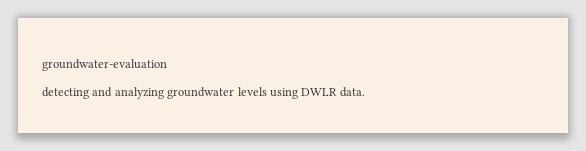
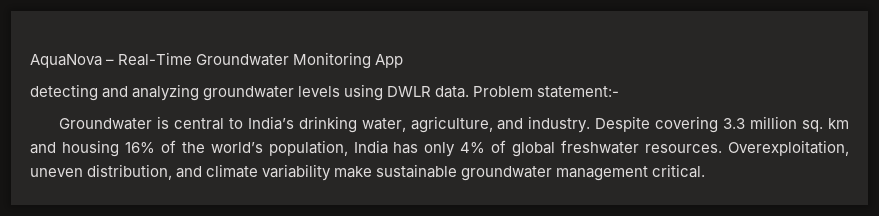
[42,59,167,71] groundwater-evaluation -> [30,52,404,69] AquaNova – Real-Time Groundwater Monitoring App
(365, 92) none -> [473,86,620,98] [58,116,850,133] [30,140,849,157] [30,164,706,181] Problem statement:- // Groundwater is central to India’s drinking water, agriculture, and industry. Despite covering 3.3 million sq. km and housing 16% of the world’s population, India has only 4% of global freshwater resources. Overexploitation, uneven distribution, and climate variability make sustainable groundwater management critical.

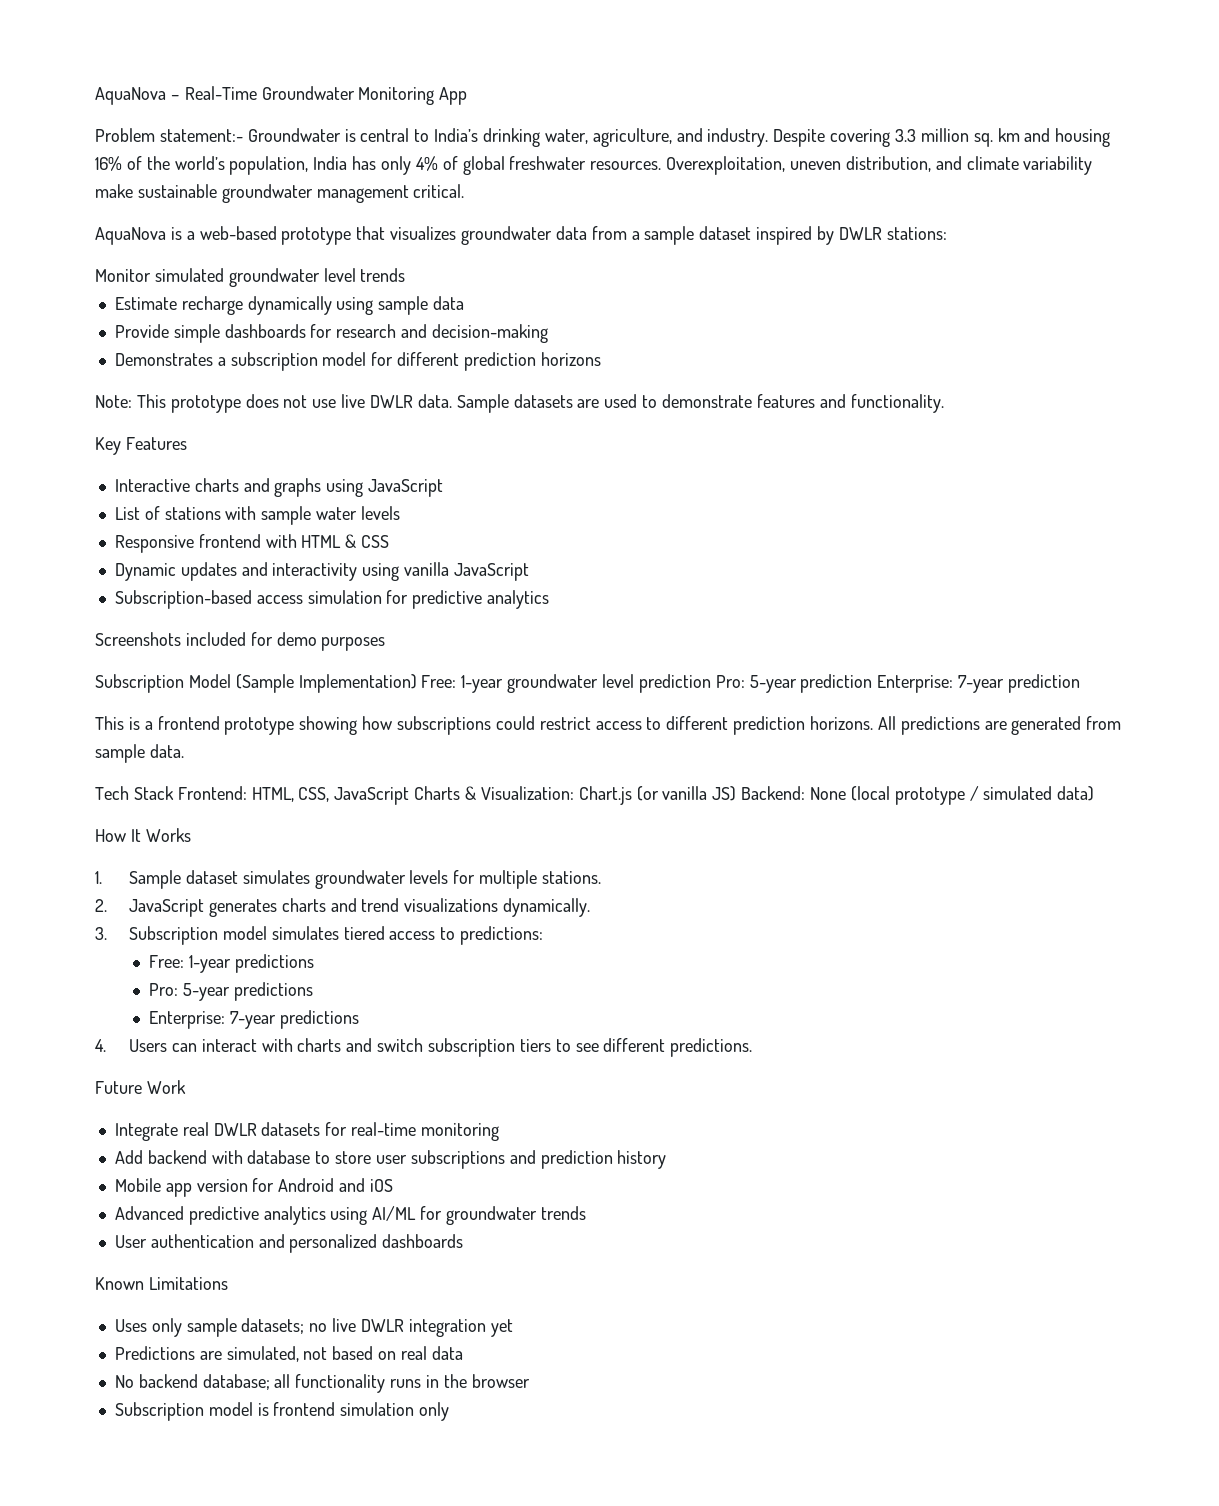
[30,84,470,101] detecting and analyzing groundwater levels using DWLR data. -> (468, 96) none
(620, 92) // -> (243, 135) none
(706, 171) none -> [95,226,947,245] [95,268,406,287] [114,296,465,315] [114,324,548,343] [114,352,601,371] [95,394,944,413] [95,437,187,455] [114,478,444,497] [114,506,400,525] [114,534,390,553] [114,562,529,581] [114,590,550,609] [95,632,386,651] [95,674,1081,693] [95,716,1122,735] [95,744,184,763] [95,786,1095,805] [95,828,191,842] [95,870,602,889] [95,898,591,917] [95,926,544,945] [148,954,314,973] [148,982,313,1001] [148,1010,359,1029] [95,1038,753,1057] [95,1080,186,1094] [114,1122,499,1141] [114,1150,667,1169] [114,1178,393,1197] [114,1206,586,1225] [114,1234,464,1253] [95,1277,228,1290] [114,1318,513,1337] [114,1346,463,1362] [114,1374,530,1393] [114,1402,450,1421] // AquaNova is a web-based prototype that visualizes groundwater data from a sample dataset inspired by DWLR stations: // Monitor simulated groundwater level trends // Estimate recharge dynamically using sample data // Provide simple dashboards for research and decision-making // Demonstrates a subscription model for different prediction horizons // Note: This prototype does not use live DWLR data. Sample datasets are used to demonstrate features and functionality. // Key Features // Interactive charts and graphs using JavaScript // List of stations with sample water levels // Responsive frontend with HTML & CSS // Dynamic updates and interactivity using vanilla JavaScript // Subscription-based access simulation for predictive analytics // Screenshots included for demo purposes // Subscription Model (Sample Implementation) Free: 1-year groundwater level prediction Pro: 5-year prediction Enterprise: 7-year prediction // This is a frontend prototype showing how subscriptions could restrict access to different prediction horizons. All predictions are generated from sample data. // Tech Stack Frontend: HTML, CSS, JavaScript Charts & Visualization: Chart.js (or vanilla JS) Backend: None (local prototype / simulated data) // How It Works // 1. Sample dataset simulates groundwater levels for multiple stations. // 2. JavaScript generates charts and trend visualizations dynamically. // 3. Subscription model simulates tiered access to predictions: // Free: 1-year predictions // Pro: 5-year predictions // Enterprise: 7-year predictions // 4. Users can interact with charts and switch subscription tiers to see different predictions. // Future Work // Integrate real DWLR datasets for real-time monitoring // Add backend with database to store user subscriptions and prediction history // Mobile app version for Android and iOS // Advanced predictive analytics using AI/ML for groundwater trends // User authentication and personalized dashboards // Known Limitations // Uses only sample datasets; no live DWLR integration yet // Predictions are simulated, not based on real data // No backend database; all functionality runs in the browser // Subscription model is frontend simulation only

